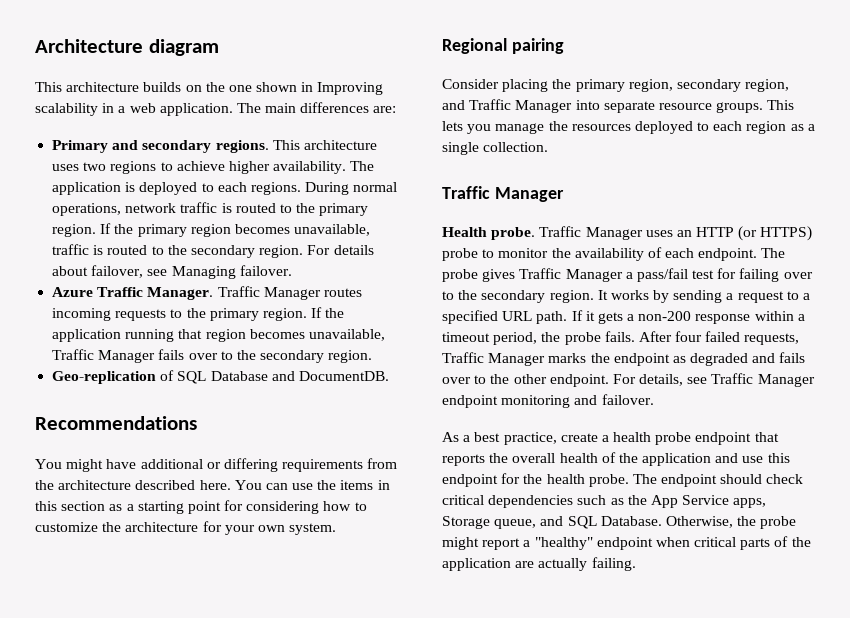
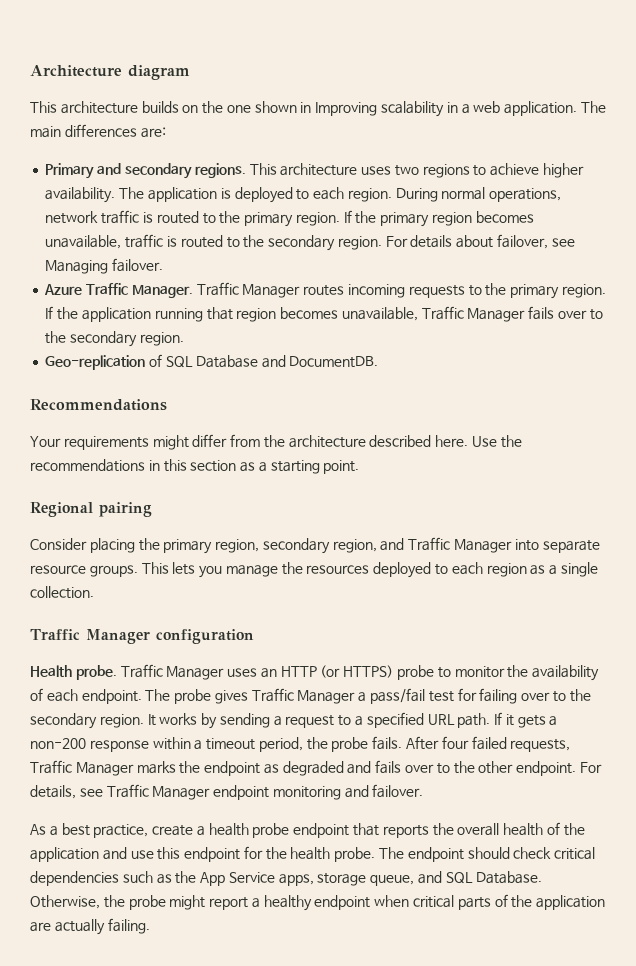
[250,182,301,195] regions. -> [347,188,392,202] region.
[35,458,364,472] You might have additional or differing requirements -> [30,434,228,450] Your requirements might differ
[234,480,374,490] You can use the items -> [472,435,522,448] [30,459,145,472] Use the recommendations
[187,500,367,514] [35,521,337,535] point for considering how to customize the architecture for your own system. -> [323,460,360,474] point.
(564, 194) none -> [155,629,254,644] configuration
[442,516,490,529] Storage -> [317,873,367,886] storage
[534,537,593,550] "healthy" -> [263,895,312,911] healthy

